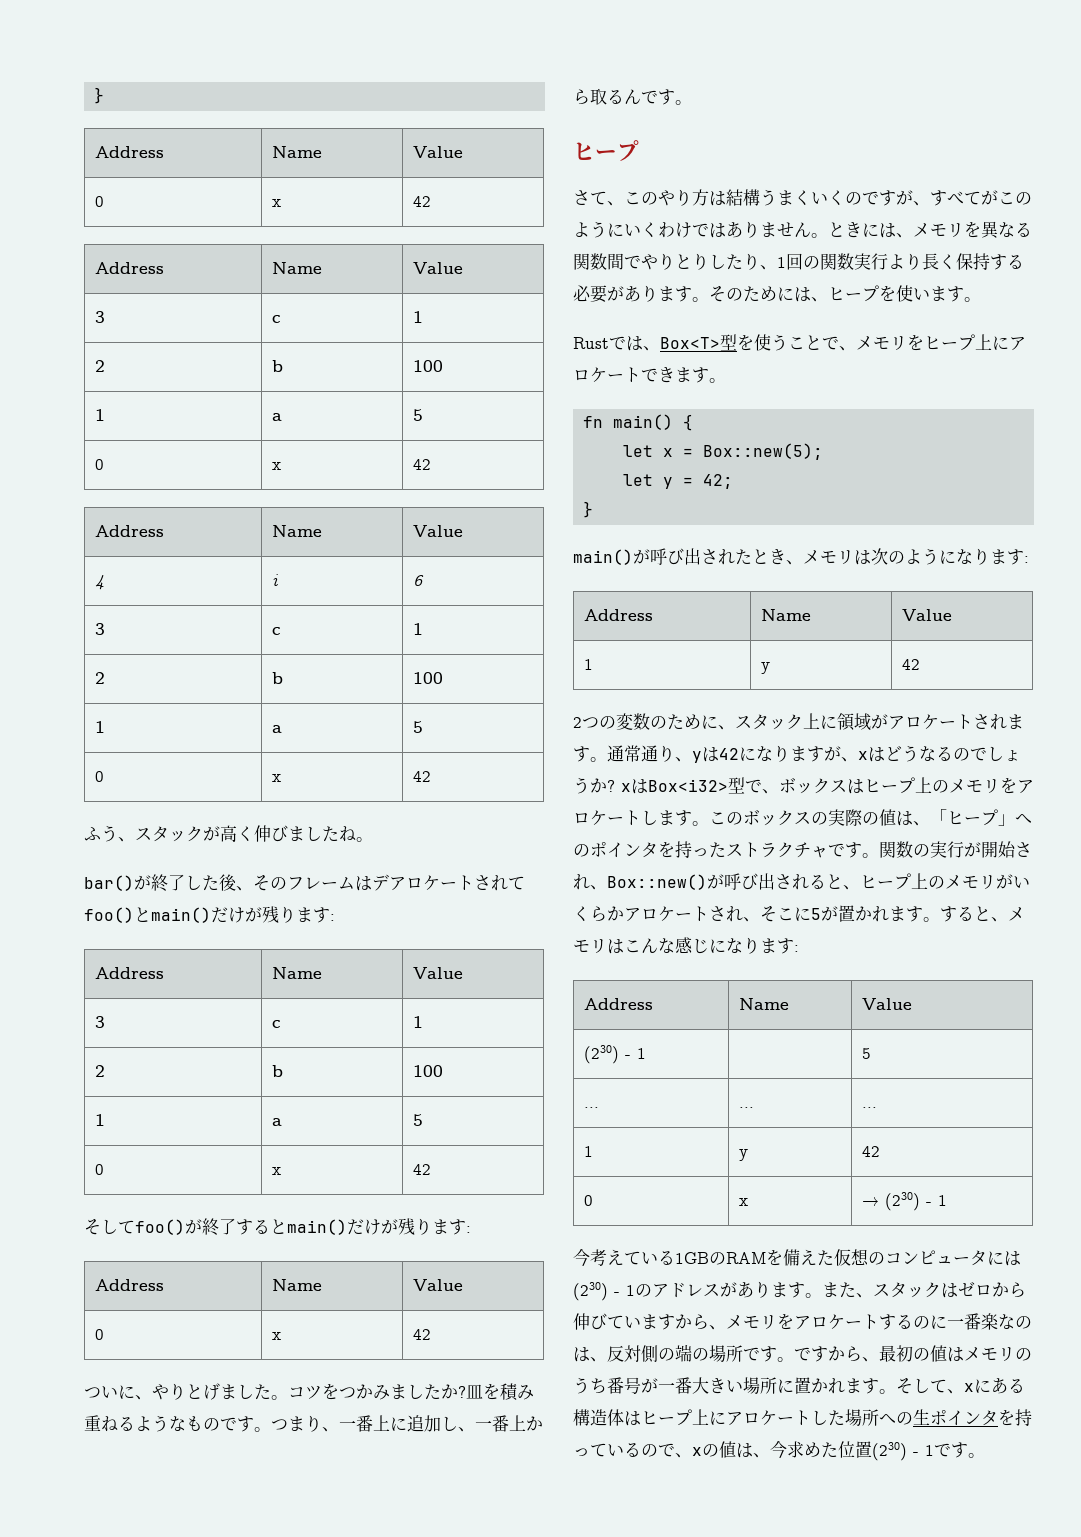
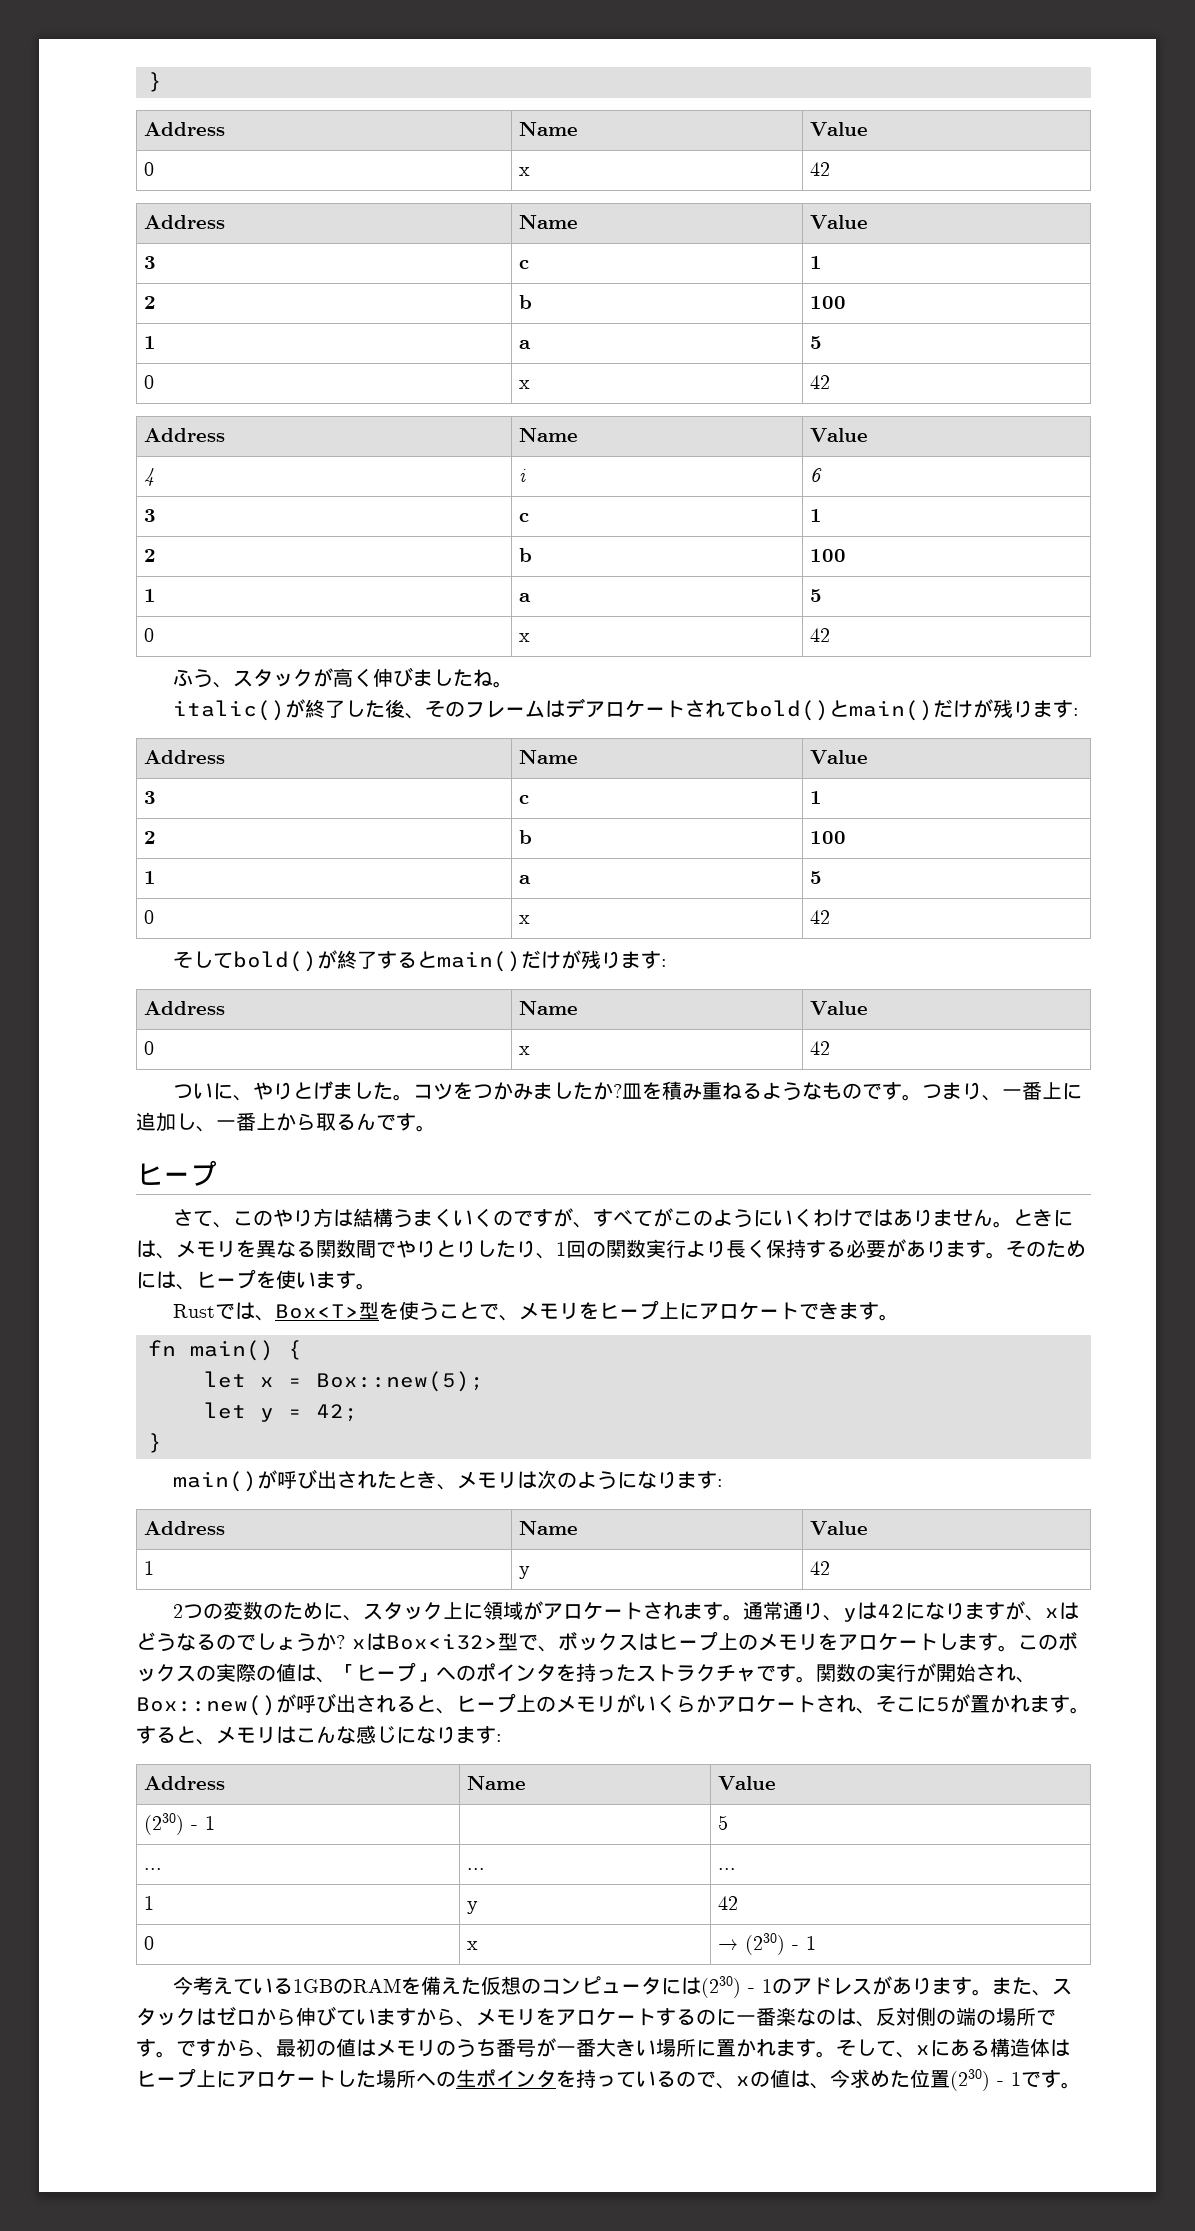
[84,875,134,891] bar() -> [173,700,286,721] italic()
[84,907,134,923] foo() -> [745,700,830,721] bold()
[135,1219,185,1235] foo() -> [233,951,318,972] bold()

